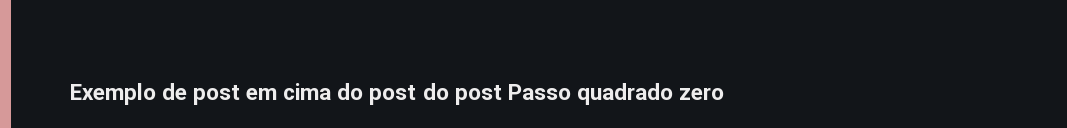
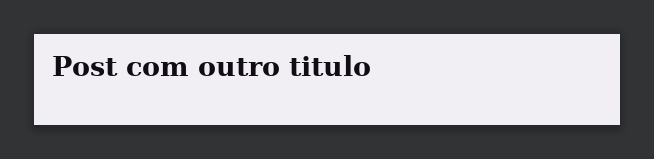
[70,83,724,105] Exemplo de post em cima do post do post Passo quadrado zero -> [52,55,371,76] Post com outro titulo

